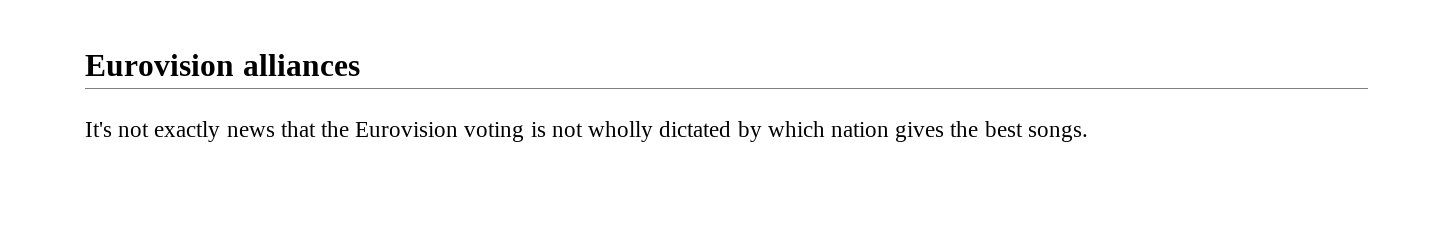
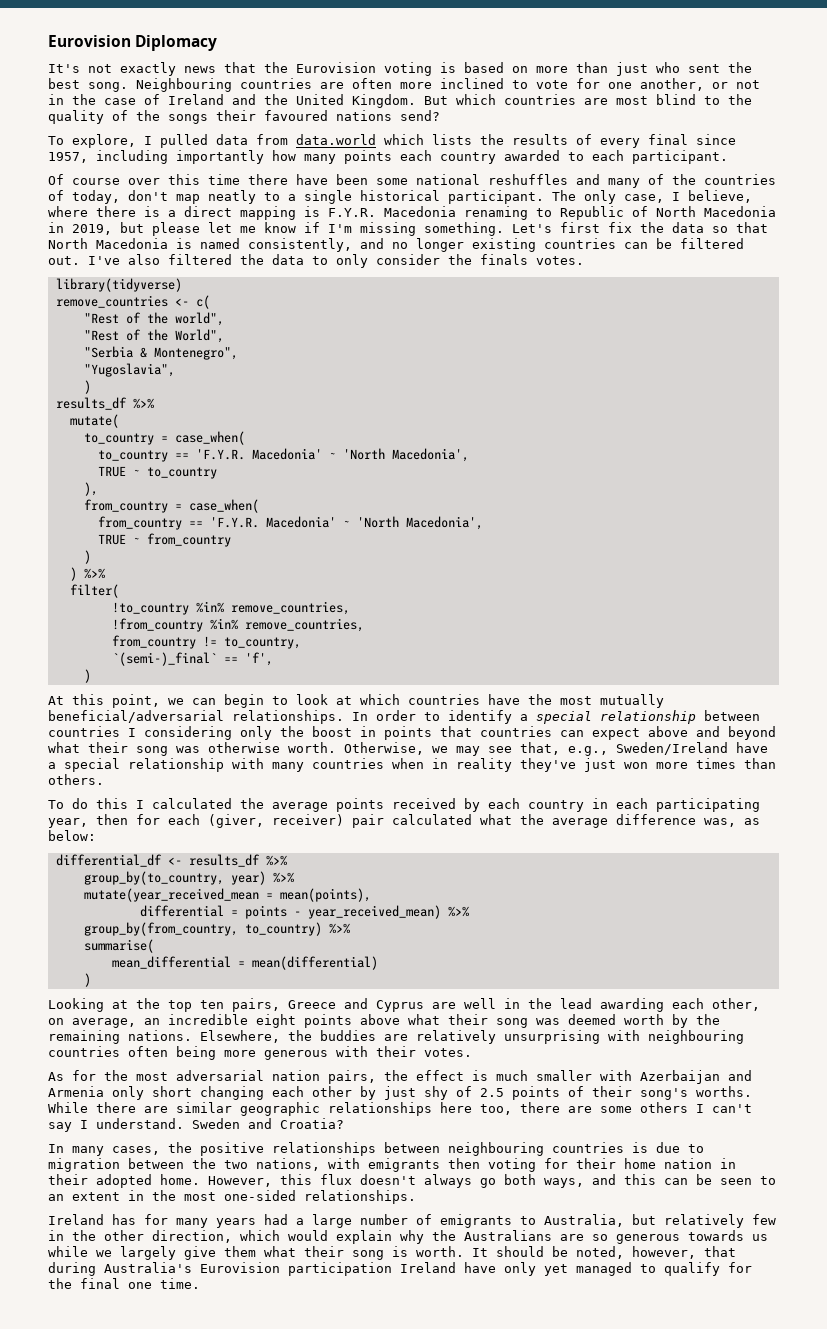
[85,54,360,76] Eurovision alliances -> [48,35,218,51] Eurovision Diplomacy
[551,121,1088,142] not wholly dictated by which nation gives the best songs. -> [464,62,752,76] [48,78,760,92] [48,94,752,108] [48,110,440,124] [48,134,736,148] [48,150,728,164] [48,174,776,188] [48,190,752,204] [48,206,776,220] [48,222,768,236] [48,238,744,252] [48,254,584,268] [55,278,182,292] [55,295,210,309] [83,312,224,326] [83,329,224,343] [83,346,238,360] [83,363,175,377] [83,380,91,394] [55,397,154,410] [69,414,119,428] [83,431,245,445] [97,448,469,462] [97,466,217,479] [83,482,98,496] [83,499,259,513] [97,516,483,530] [97,533,231,547] [83,550,91,564] [69,567,105,581] [69,584,119,598] [111,601,350,615] [111,618,364,632] [111,635,301,649] [111,652,273,666] [83,669,91,683] [48,694,664,708] [48,710,760,724] [48,726,776,740] [48,742,768,756] [48,758,776,772] [48,774,104,785] [48,798,760,812] [48,814,760,828] [48,830,96,841] [55,854,287,867] [83,871,294,885] [83,888,371,902] [139,905,469,919] [83,922,350,936] [83,939,154,953] [111,956,378,970] [83,973,91,987] [48,998,760,1012] [48,1014,720,1028] [48,1030,744,1044] [48,1046,472,1060] [48,1070,752,1084] [48,1086,752,1100] [48,1102,752,1116] [48,1118,344,1132] [48,1142,704,1156] [48,1158,736,1172] [48,1174,776,1188] [48,1190,416,1204] [48,1214,776,1228] [48,1230,768,1244] [48,1246,736,1260] [48,1262,752,1276] [48,1278,200,1289] based on more than just who sent the best song. Neighbouring countries are often more inclined to vote for one another, or not in the case of Ireland and the United Kingdom. But which countries are most blind to the quality of the songs their favoured nations send? // To explore, I pulled data from data.world which lists the results of every final since 1957, including importantly how many points each country awarded to each participant. // Of course over this time there have been some national reshuffles and many of the countries of today, don't map neatly to a single historical participant. The only case, I believe, where there is a direct mapping is F.Y.R. Macedonia renaming to Republic of North Macedonia in 2019, but please let me know if I'm missing something. Let's first fix the data so that North Macedonia is named consistently, and no longer existing countries can be filtered out. I've also filtered the data to only consider the finals votes. // library(tidyverse) // remove_countries <- c( // "Rest of the world", // "Rest of the World", // "Serbia & Montenegro", // "Yugoslavia", // ) // results_df %>% // mutate( // to_country = case_when( // to_country == 'F.Y.R. Macedonia' ~ 'North Macedonia', // TRUE ~ to_country // ), // from_country = case_when( // from_country == 'F.Y.R. Macedonia' ~ 'North Macedonia', // TRUE ~ from_country // ) // ) %>% // filter( // !to_country %in% remove_countries, // !from_country %in% remove_countries, // from_country != to_country, // `(semi-)_final` == 'f', // ) // At this point, we can begin to look at which countries have the most mutually beneficial/adversarial relationships. In order to identify a special relationship between countries I considering only the boost in points that countries can expect above and beyond what their song was otherwise worth. Otherwise, we may see that, e.g., Sweden/Ireland have a special relationship with many countries when in reality they've just won more times than others. // To do this I calculated the average points received by each country in each participating year, then for each (giver, receiver) pair calculated what the average difference was, as below: // differential_df <- results_df %>% // group_by(to_country, year) %>% // mutate(year_received_mean = mean(points), // differential = points - year_received_mean) %>% // group_by(from_country, to_country) %>% // summarise( // mean_differential = mean(differential) // ) // Looking at the top ten pairs, Greece and Cyprus are well in the lead awarding each other, on average, an incredible eight points above what their song was deemed worth by the remaining nations. Elsewhere, the buddies are relatively unsurprising with neighbouring countries often being more generous with their votes. // As for the most adversarial nation pairs, the effect is much smaller with Azerbaijan and Armenia only short changing each other by just shy of 2.5 points of their song's worths. While there are similar geographic relationships here too, there are some others I can't say I understand. Sweden and Croatia? // In many cases, the positive relationships between neighbouring countries is due to migration between the two nations, with emigrants then voting for their home nation in their adopted home. However, this flux doesn't always go both ways, and this can be seen to an extent in the most one-sided relationships. // Ireland has for many years had a large number of emigrants to Australia, but relatively few in the other direction, which would explain why the Australians are so generous towards us while we largely give them what their song is worth. It should be noted, however, that during Australia's Eurovision participation Ireland have only yet managed to qualify for the final one time.

